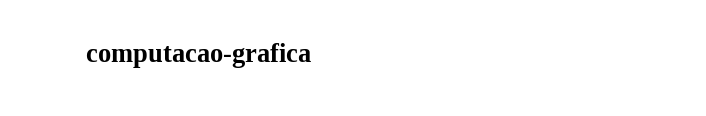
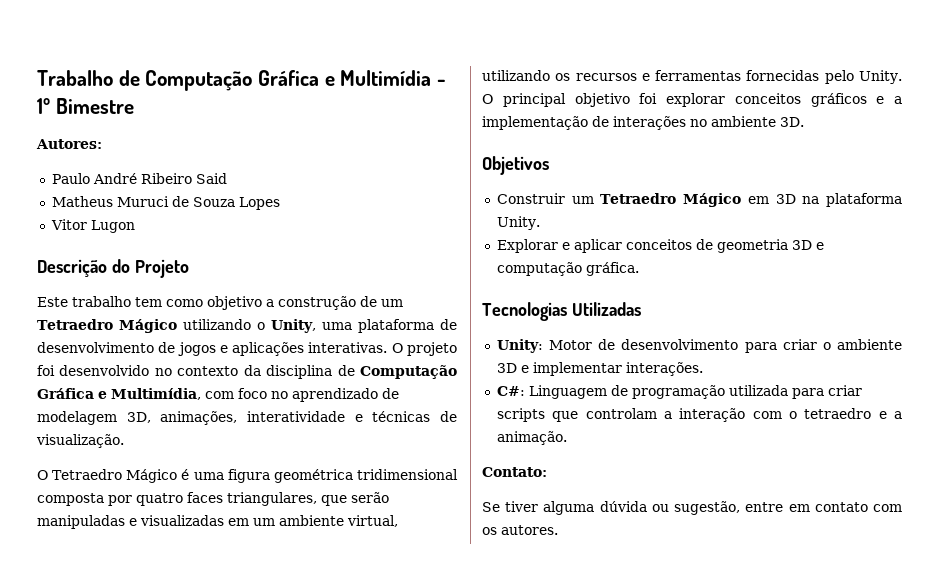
[86,43,311,68] computacao-grafica -> [37,70,447,91] [37,98,134,114] [36,139,102,149] [51,173,227,184] [51,196,280,210] [50,219,135,233] [37,259,189,278] [37,296,403,310] [37,319,458,333] [37,342,457,356] [37,365,457,379] [37,388,399,402] [37,411,458,425] [36,434,124,448] [37,469,458,483] [37,492,389,506] [37,515,398,529] [482,70,903,84] [482,93,902,107] [482,116,804,130] [482,156,549,175] [496,193,902,207] [496,216,540,230] [496,239,824,253] [496,262,639,276] [482,302,641,321] [496,339,902,353] [496,362,703,376] [496,385,862,399] [496,408,903,422] [496,431,567,445] [482,467,547,477] [482,501,902,515] [482,525,558,535] Trabalho de Computação Gráfica e Multimídia - 1º Bimestre // Autores: // Paulo André Ribeiro Said // Matheus Muruci de Souza Lopes // Vitor Lugon // Descrição do Projeto // Este trabalho tem como objetivo a construção de um Tetraedro Mágico utilizando o Unity, uma plataforma de desenvolvimento de jogos e aplicações interativas. O projeto foi desenvolvido no contexto da disciplina de Computação Gráfica e Multimídia, com foco no aprendizado de modelagem 3D, animações, interatividade e técnicas de visualização. // O Tetraedro Mágico é uma figura geométrica tridimensional composta por quatro faces triangulares, que serão manipuladas e visualizadas em um ambiente virtual, utilizando os recursos e ferramentas fornecidas pelo Unity. O principal objetivo foi explorar conceitos gráficos e a implementação de interações no ambiente 3D. // Objetivos // Construir um Tetraedro Mágico em 3D na plataforma Unity. // Explorar e aplicar conceitos de geometria 3D e computação gráfica. // Tecnologias Utilizadas // Unity: Motor de desenvolvimento para criar o ambiente 3D e implementar interações. // C#: Linguagem de programação utilizada para criar scripts que controlam a interação com o tetraedro e a animação. // Contato: // Se tiver alguma dúvida ou sugestão, entre em contato com os autores.

